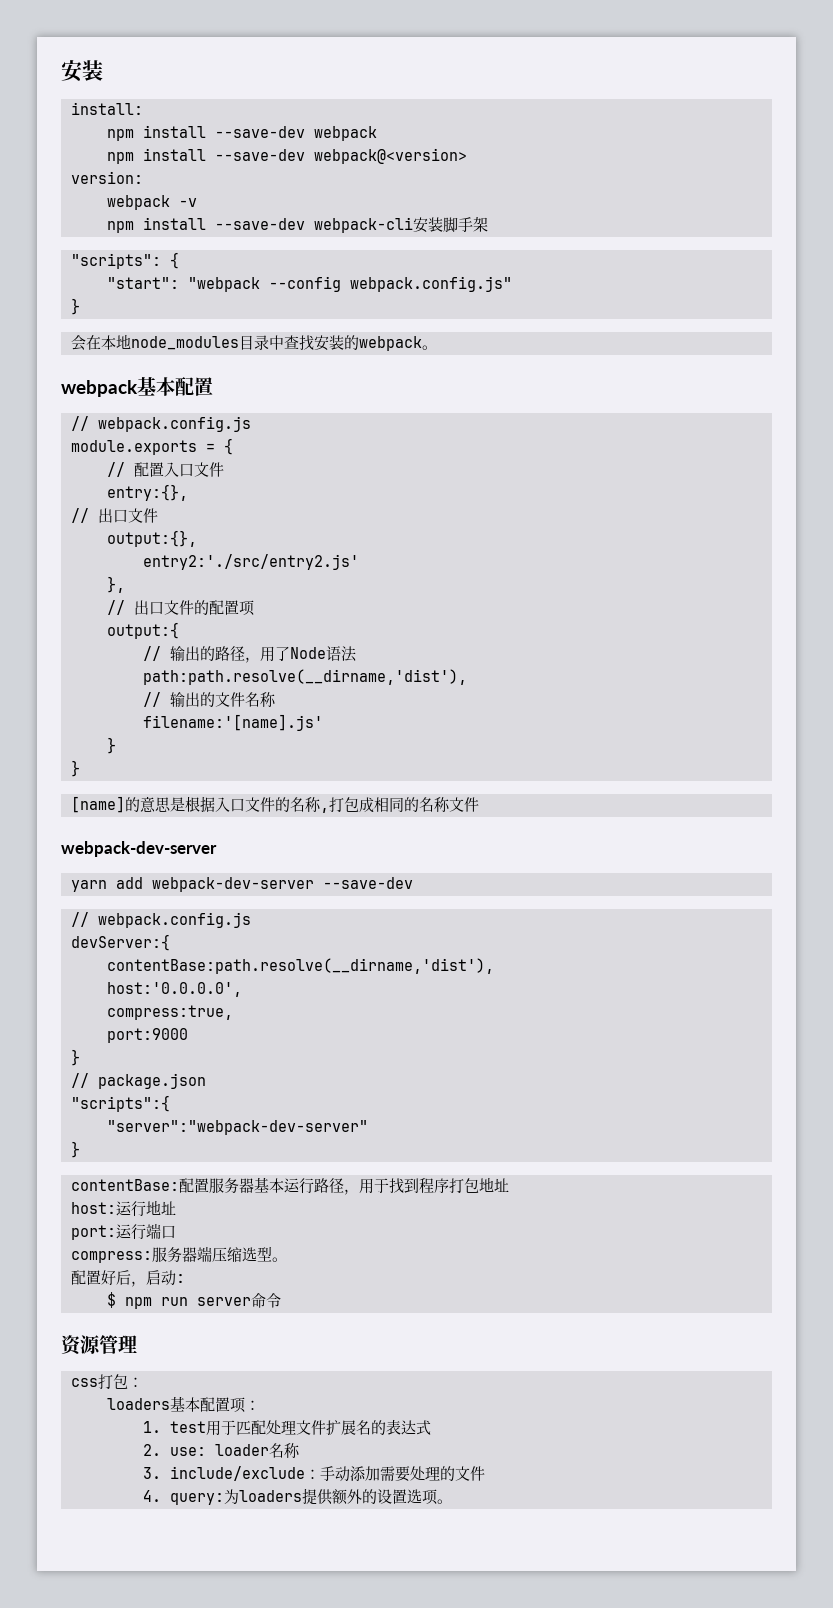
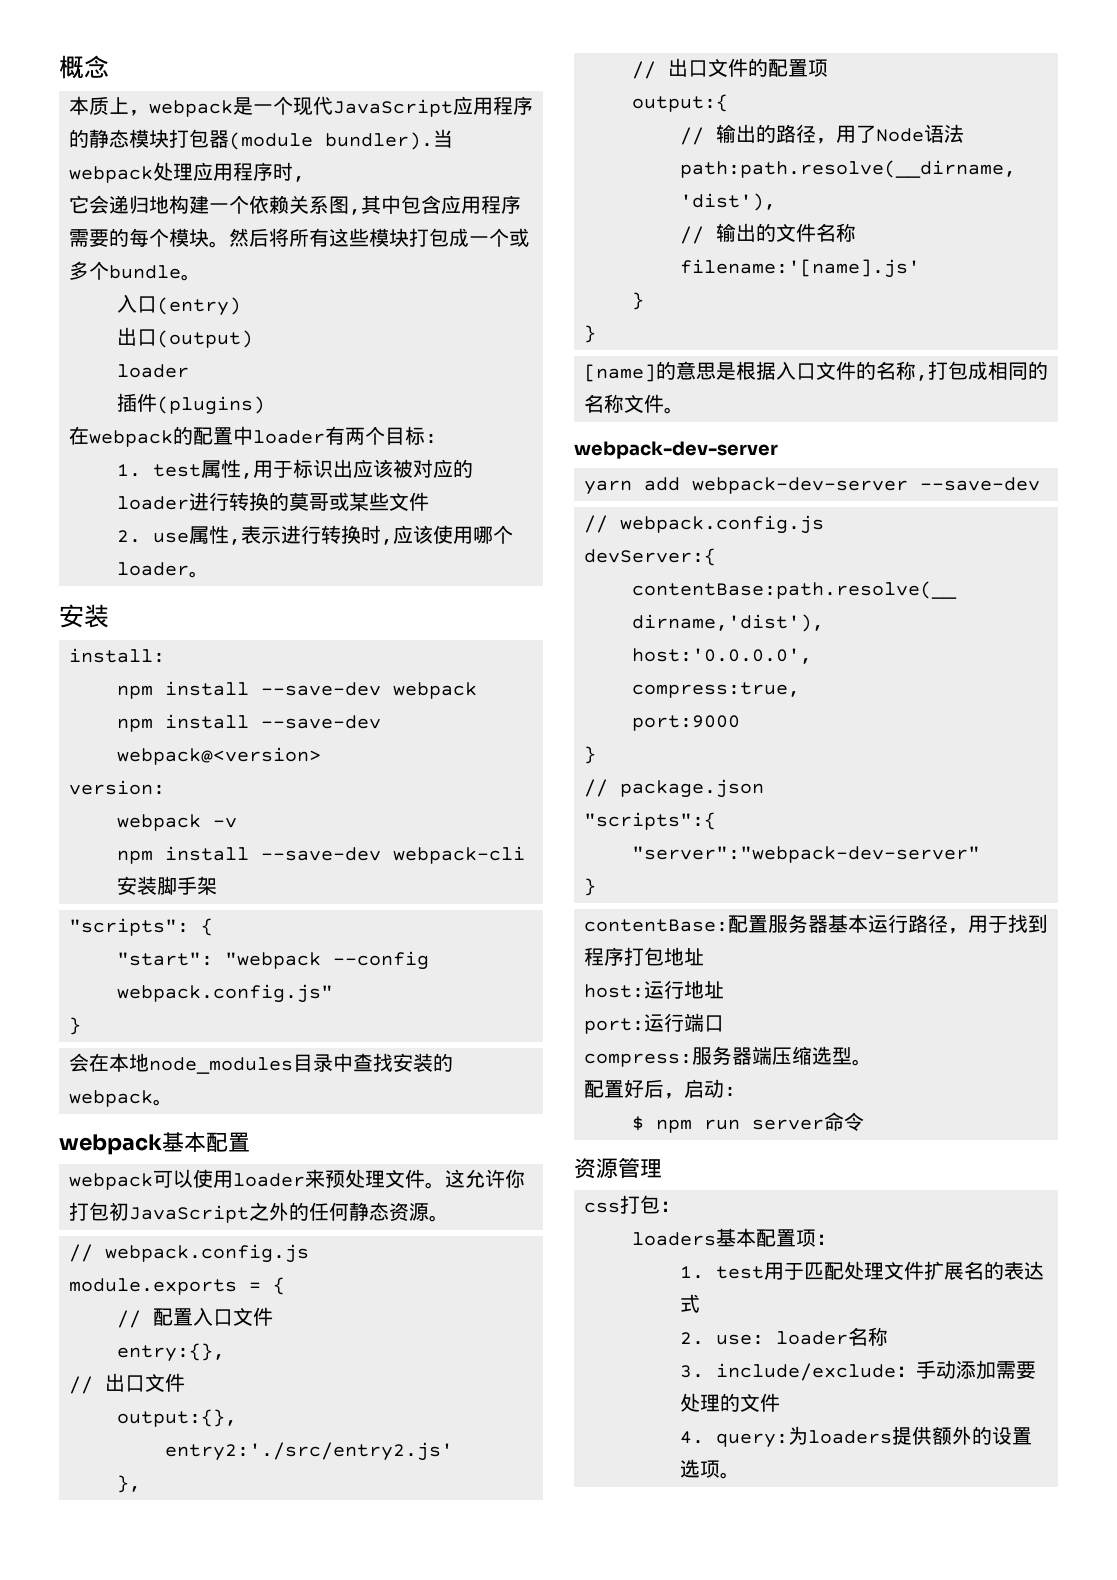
(61, 71) none -> [59,55,109,79] [68,96,533,117] [68,129,453,150] [68,162,305,183] [68,195,521,215] [68,228,529,248] [68,261,201,281] [116,294,241,316] [116,327,253,348] [116,364,189,378] [116,393,265,415] [68,426,437,447] [116,459,473,479] [116,492,429,511] [116,525,513,545] [116,562,209,578] 概念 // 本质上，webpack是一个现代JavaScript应用程序的静态模块打包器(module bundler).当webpack处理应用程序时, // 它会递归地构建一个依赖关系图,其中包含应用程序需要的每个模块。然后将所有这些模块打包成一个或多个bundle。 // 入口(entry) // 出口(output) // loader // 插件(plugins) // 在webpack的配置中loader有两个目标: // 1. test属性,用于标识出应该被对应的loader进行转换的莫哥或某些文件 // 2. use属性,表示进行转换时,应该使用哪个loader。 //
(213, 386) none -> [68,1169,525,1190] [68,1202,449,1223] // webpack可以使用loader来预处理文件。这允许你打包初JavaScript之外的任何静态资源。
(479, 804) none -> [663,407,684,414] 。

